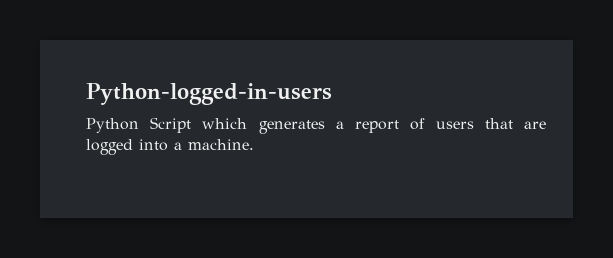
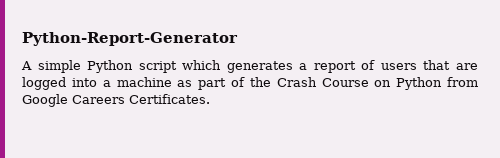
[86,83,332,105] [86,117,192,133] Python-logged-in-users // Python Script -> [22,32,238,46] [21,60,177,73] Python-Report-Generator // A simple Python script
[188,139,254,150] machine. -> [116,77,478,90] [22,94,210,107] machine as part of the Crash Course on Python from Google Careers Certificates.

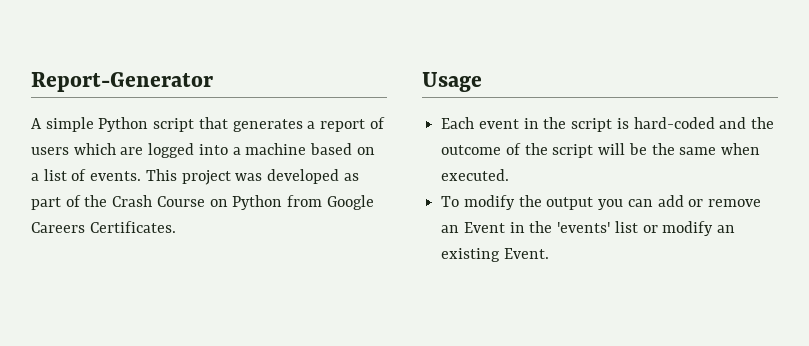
[22,32,238,46] Python-Report-Generator -> [31,72,213,92] Report-Generator
[182,60,222,70] which -> [198,117,228,129] that
[423,60,451,70] that -> [73,143,116,155] which
(172, 82) none -> [310,143,375,155] [31,169,340,185] based on a list of events. This project was developed
(210, 99) none -> [422,72,482,92] [441,117,775,132] [441,143,761,158] [441,169,510,181] [441,195,762,210] [441,221,736,236] [441,248,549,262] // Usage // Each event in the script is hard-coded and the outcome of the script will be the same when executed. // To modify the output you can add or remove an Event in the 'events' list or modify an existing Event.

